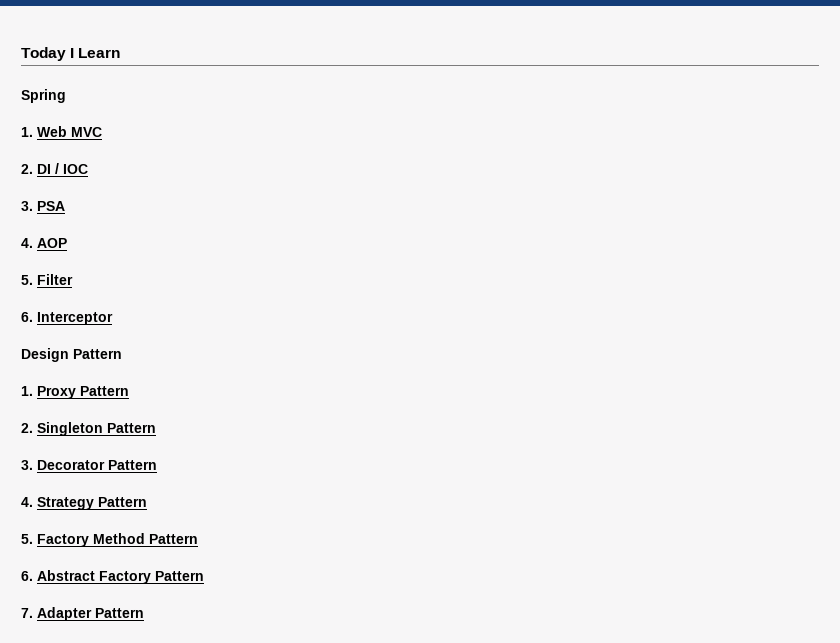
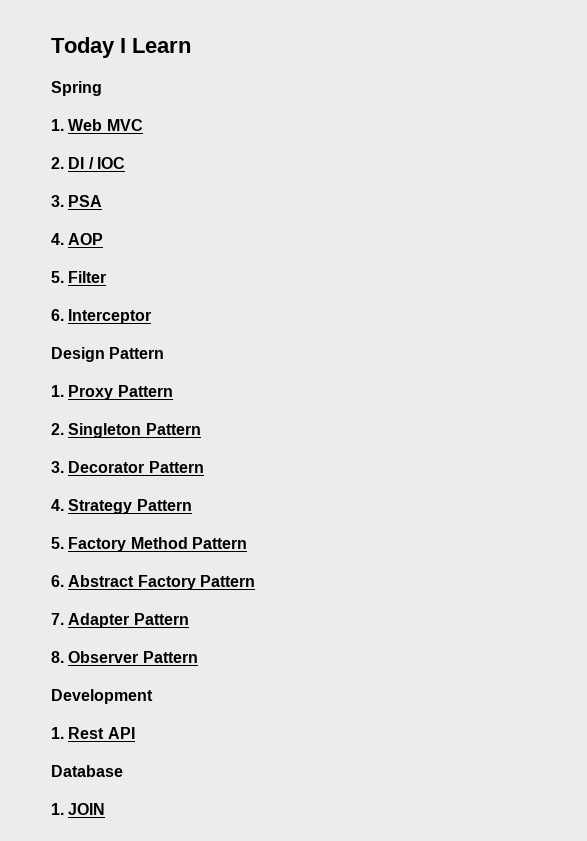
(144, 613) none -> [51,651,198,663] [51,689,153,704] [51,727,135,739] [51,765,123,777] [51,803,106,815] // 8. Observer Pattern // Development // 1. Rest API // Database // 1. JOIN

